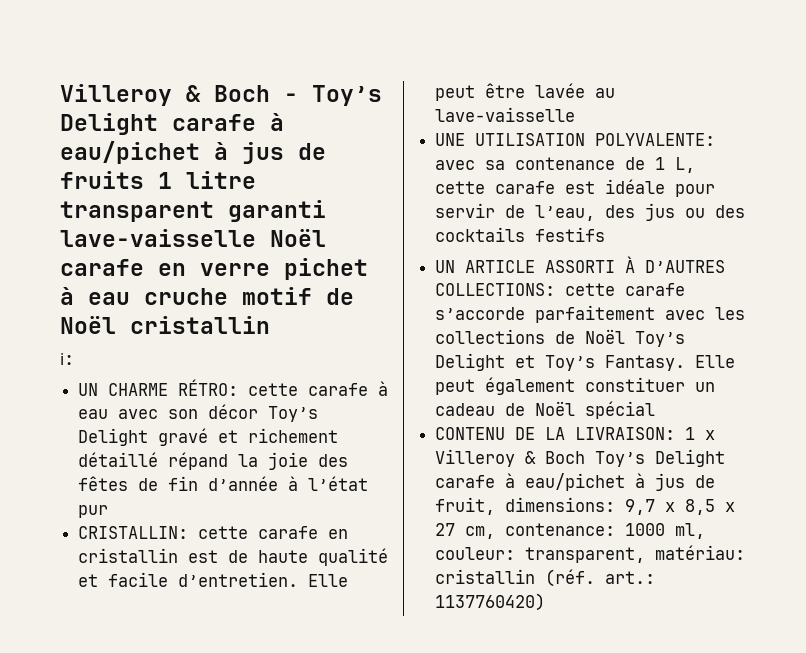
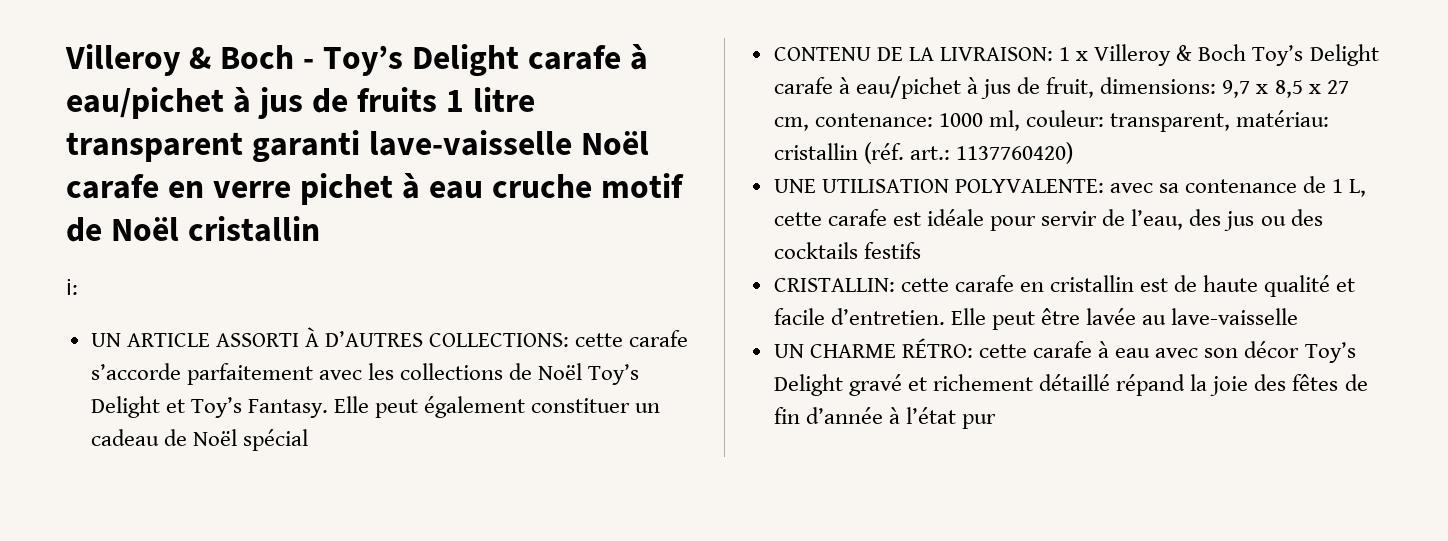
[78,379,389,396] [78,404,319,422] [78,428,339,446] [78,452,349,470] [78,476,369,491] [78,505,109,518] [78,526,349,539] [78,548,389,566] [78,572,349,587] [435,83,616,101] [435,107,576,122] [435,133,716,146] [435,157,696,173] [435,179,716,197] [435,203,746,221] [435,227,606,242] // UN CHARME RÉTRO: cette carafe à eau avec son décor Toy’s Delight gravé et richement détaillé répand la joie des fêtes de fin d’année à l’état pur // CRISTALLIN: cette carafe en cristallin est de haute qualité et facile d’entretien. Elle peut être lavée au lave-vaisselle // UNE UTILISATION POLYVALENTE: avec sa contenance de 1 L, cette carafe est idéale pour servir de l’eau, des jus ou des cocktails festifs -> (78, 287) none
(546, 602) none -> [773,176,1367,197] [773,209,1323,231] [773,242,921,259] [773,275,1356,297] [773,308,1299,330] [773,338,1356,363] [773,374,1368,396] [773,407,997,429] // UNE UTILISATION POLYVALENTE: avec sa contenance de 1 L, cette carafe est idéale pour servir de l’eau, des jus ou des cocktails festifs // CRISTALLIN: cette carafe en cristallin est de haute qualité et facile d’entretien. Elle peut être lavée au lave-vaisselle // UN CHARME RÉTRO: cette carafe à eau avec son décor Toy’s Delight gravé et richement détaillé répand la joie des fêtes de fin d’année à l’état pur

